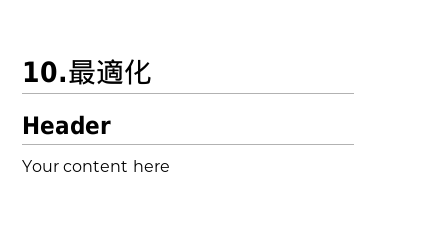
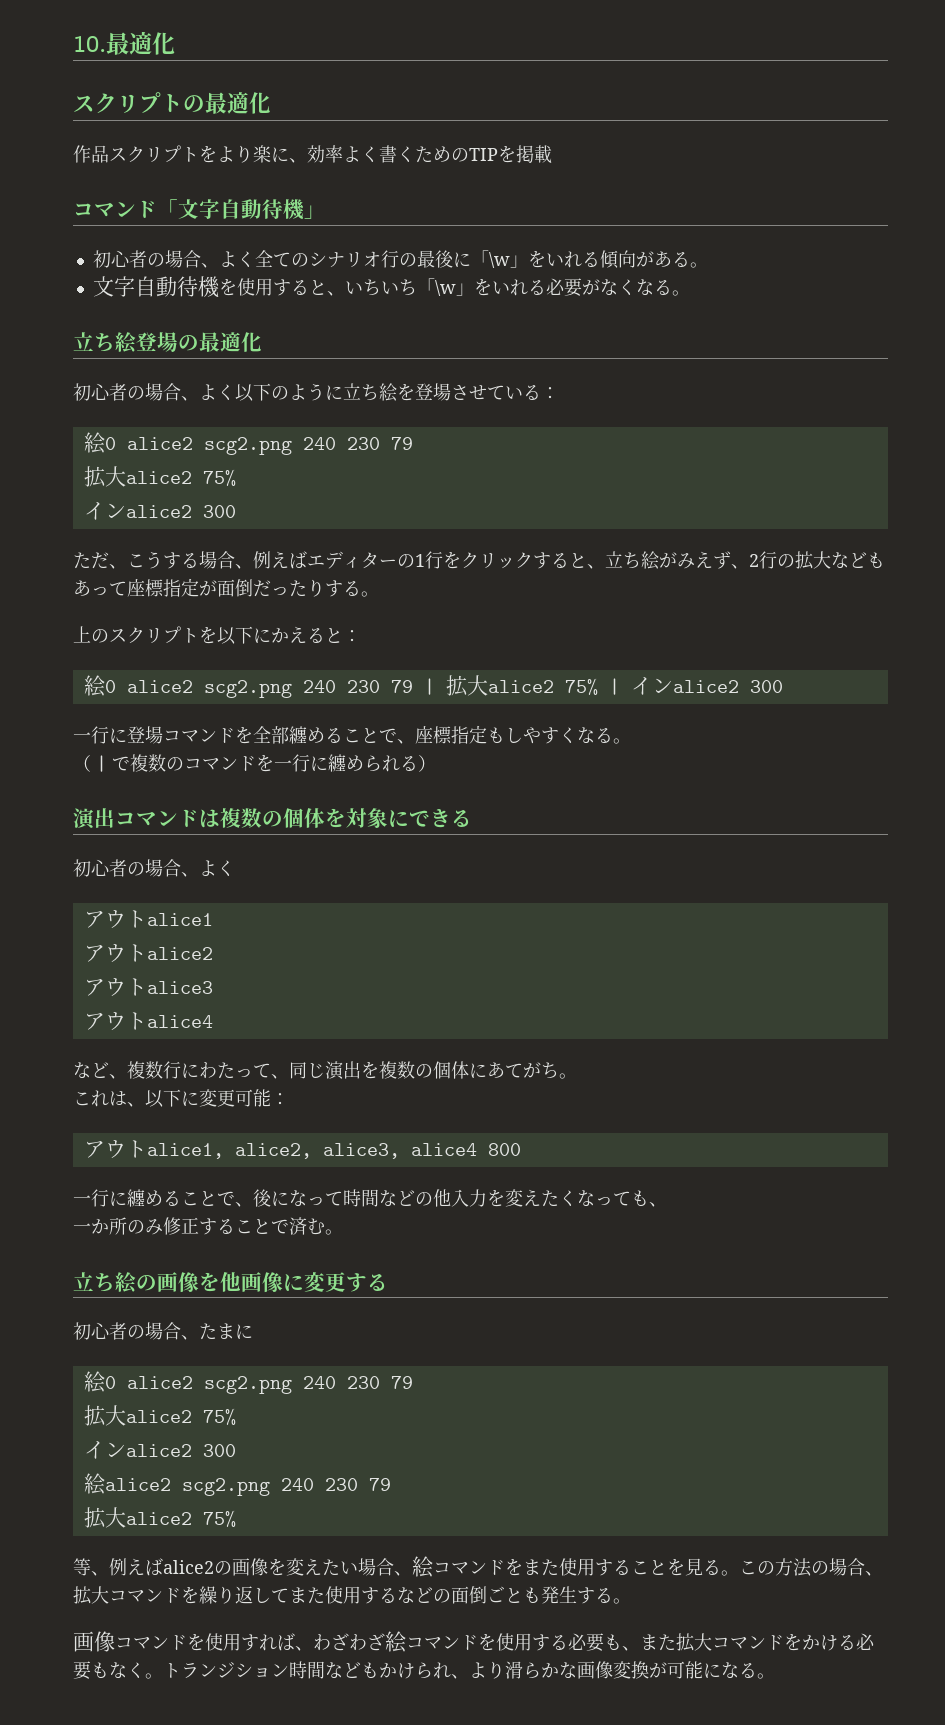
[22,115,111,135] [22,160,170,172] Header // Your content here -> [73,92,271,114] [73,145,552,164] [73,199,325,220] [92,250,708,269] [92,276,690,298] [73,332,262,353] [73,383,559,402] [83,432,413,455] [83,466,236,488] [83,502,236,520] [73,551,885,570] [73,578,379,597] [73,626,361,645] [83,675,783,698] [73,725,631,744] [73,754,436,772] [73,808,472,830] [73,859,235,877] [83,910,213,929] [83,944,213,963] [83,978,213,997] [83,1012,213,1031] [73,1061,577,1080] [73,1089,289,1108] [83,1140,521,1159] [73,1189,667,1207] [73,1217,343,1235] [73,1271,388,1293] [73,1322,253,1340] [83,1371,413,1394] [83,1405,236,1427] [83,1441,236,1459] [83,1473,391,1496] [83,1507,236,1529] [73,1556,883,1578] [73,1586,631,1605] [73,1631,875,1653] [73,1661,775,1680] スクリプトの最適化 // 作品スクリプトをより楽に、効率よく書くためのTIPを掲載 // コマンド「文字自動待機」 // 初心者の場合、よく全てのシナリオ行の最後に「\w」をいれる傾向がある。 // 文字自動待機を使用すると、いちいち「\w」をいれる必要がなくなる。 // 立ち絵登場の最適化 // 初心者の場合、よく以下のように立ち絵を登場させている： // 絵0 alice2 scg2.png 240 230 79 // 拡大alice2 75% // インalice2 300 // ただ、こうする場合、例えばエディターの1行をクリックすると、立ち絵がみえず、2行の拡大などもあって座標指定が面倒だったりする。 // 上のスクリプトを以下にかえると： // 絵0 alice2 scg2.png 240 230 79 | 拡大alice2 75% | インalice2 300 // 一行に登場コマンドを全部纏めることで、座標指定もしやすくなる。 // （ | で複数のコマンドを一行に纏められる） // 演出コマンドは複数の個体を対象にできる // 初心者の場合、よく // アウトalice1 // アウトalice2 // アウトalice3 // アウトalice4 // など、複数行にわたって、同じ演出を複数の個体にあてがち。 // これは、以下に変更可能： // アウトalice1, alice2, alice3, alice4 800 // 一行に纏めることで、後になって時間などの他入力を変えたくなっても、 // 一か所のみ修正することで済む。 // 立ち絵の画像を他画像に変更する // 初心者の場合、たまに // 絵0 alice2 scg2.png 240 230 79 // 拡大alice2 75% // インalice2 300 // 絵alice2 scg2.png 240 230 79 // 拡大alice2 75% // 等、例えばalice2の画像を変えたい場合、絵コマンドをまた使用することを見る。この方法の場合、拡大コマンドを繰り返してまた使用するなどの面倒ごとも発生する。 // 画像コマンドを使用すれば、わざわざ絵コマンドを使用する必要も、また拡大コマンドをかける必要もなく。トランジション時間などもかけられ、より滑らかな画像変換が可能になる。

